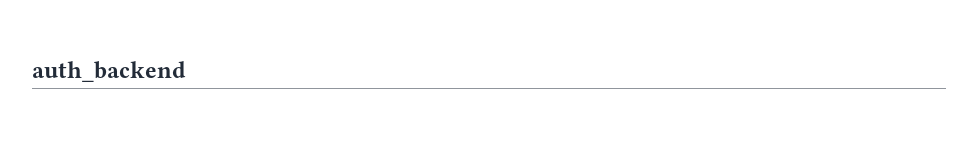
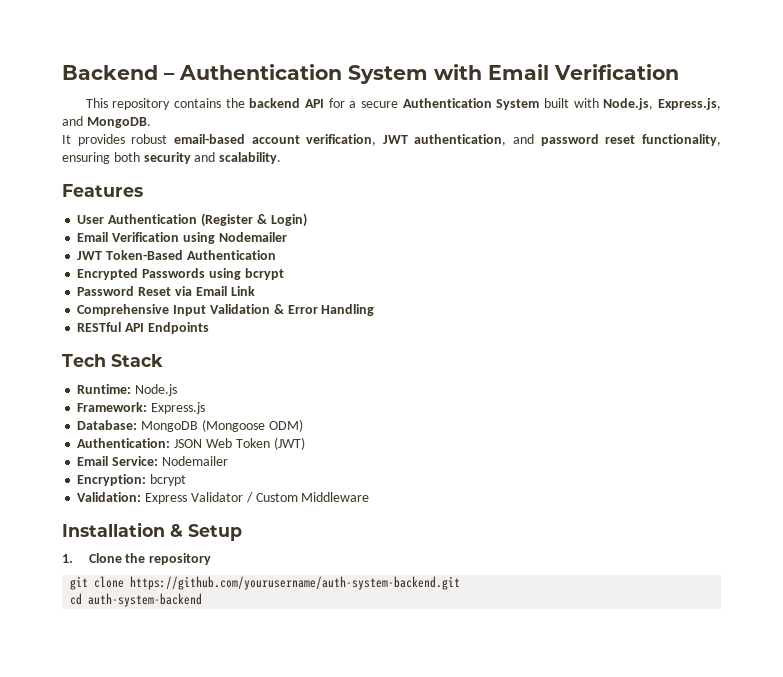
[32,61,186,82] auth_backend -> [62,64,679,84] [85,98,721,110] [62,116,151,128] [62,134,721,146] [62,152,282,164] [62,184,143,197] [77,213,307,227] [77,232,287,244] [77,250,276,260] [77,268,284,280] [77,286,255,296] [77,304,375,316] [77,322,209,334] [62,354,163,367] [77,384,178,396] [77,402,206,414] [77,419,303,432] [77,437,305,450] [77,456,228,466] [77,474,187,486] [77,492,370,504] [62,522,242,541] [62,553,212,565] [70,576,461,590] [70,593,203,607] Backend – Authentication System with Email Verification // This repository contains the backend API for a secure Authentication System built with Node.js, Express.js, and MongoDB. // It provides robust email-based account verification, JWT authentication, and password reset functionality, ensuring both security and scalability. // Features // User Authentication (Register & Login) // Email Verification using Nodemailer // JWT Token-Based Authentication // Encrypted Passwords using bcrypt // Password Reset via Email Link // Comprehensive Input Validation & Error Handling // RESTful API Endpoints // Tech Stack // Runtime: Node.js // Framework: Express.js // Database: MongoDB (Mongoose ODM) // Authentication: JSON Web Token (JWT) // Email Service: Nodemailer // Encryption: bcrypt // Validation: Express Validator / Custom Middleware // Installation & Setup // 1. Clone the repository // git clone https://github.com/yourusername/auth-system-backend.git // cd auth-system-backend

